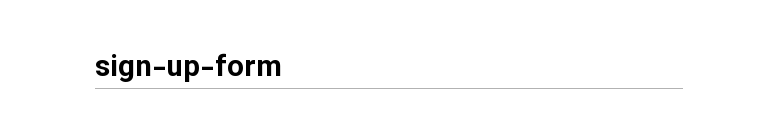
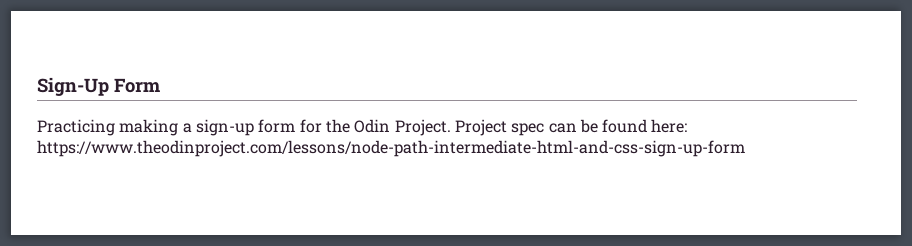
[95,53,282,82] sign-up-form -> [37,77,160,96] [37,119,688,136] [37,140,745,157] Sign-Up Form // Practicing making a sign-up form for the Odin Project. Project spec can be found here: https://www.theodinproject.com/lessons/node-path-intermediate-html-and-css-sign-up-form

